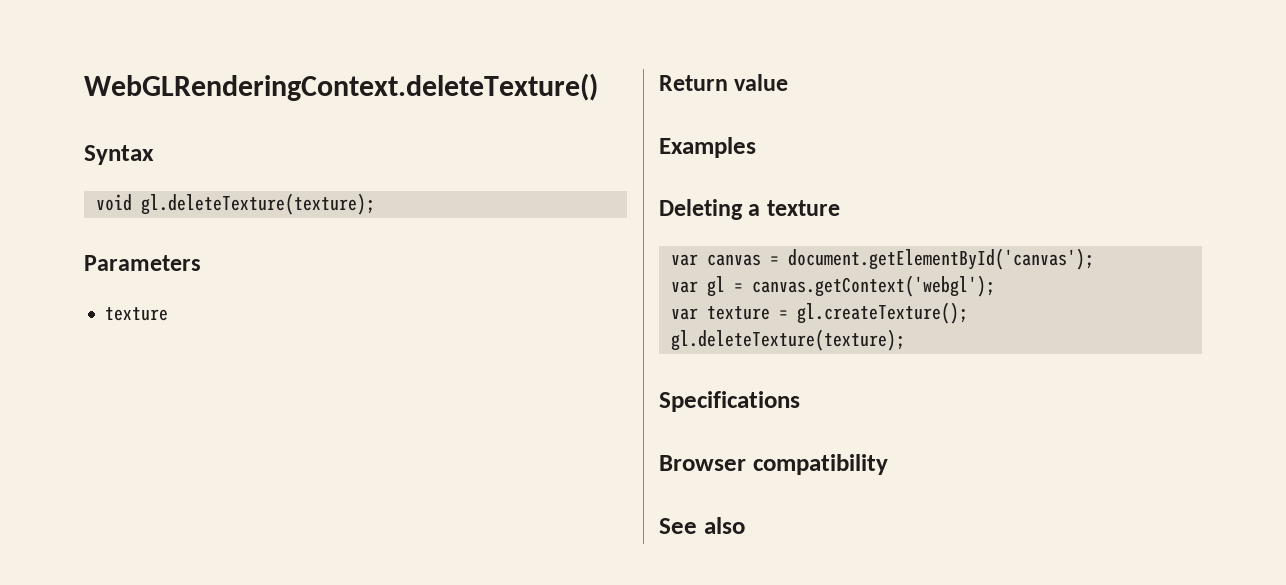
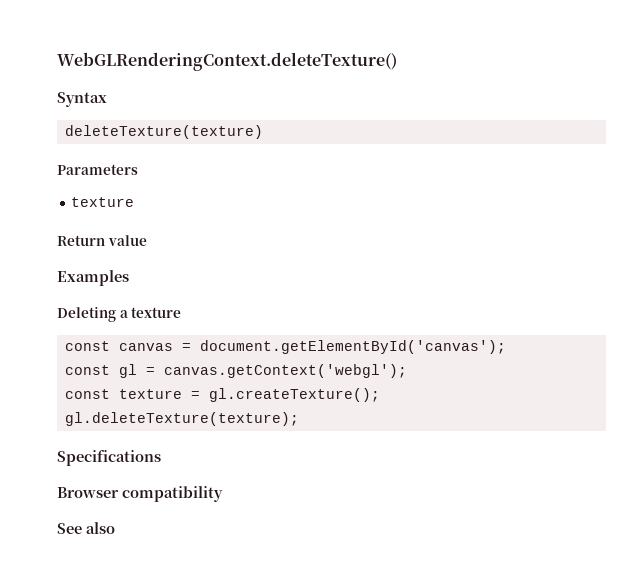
[95,193,375,215] void gl.deleteTexture(texture); -> [64,125,263,139] deleteTexture(texture)
[670,254,698,266] var -> [64,341,110,351] const
[670,281,698,293] var -> [64,365,110,375] const
[670,308,698,320] var -> [64,389,110,399] const

